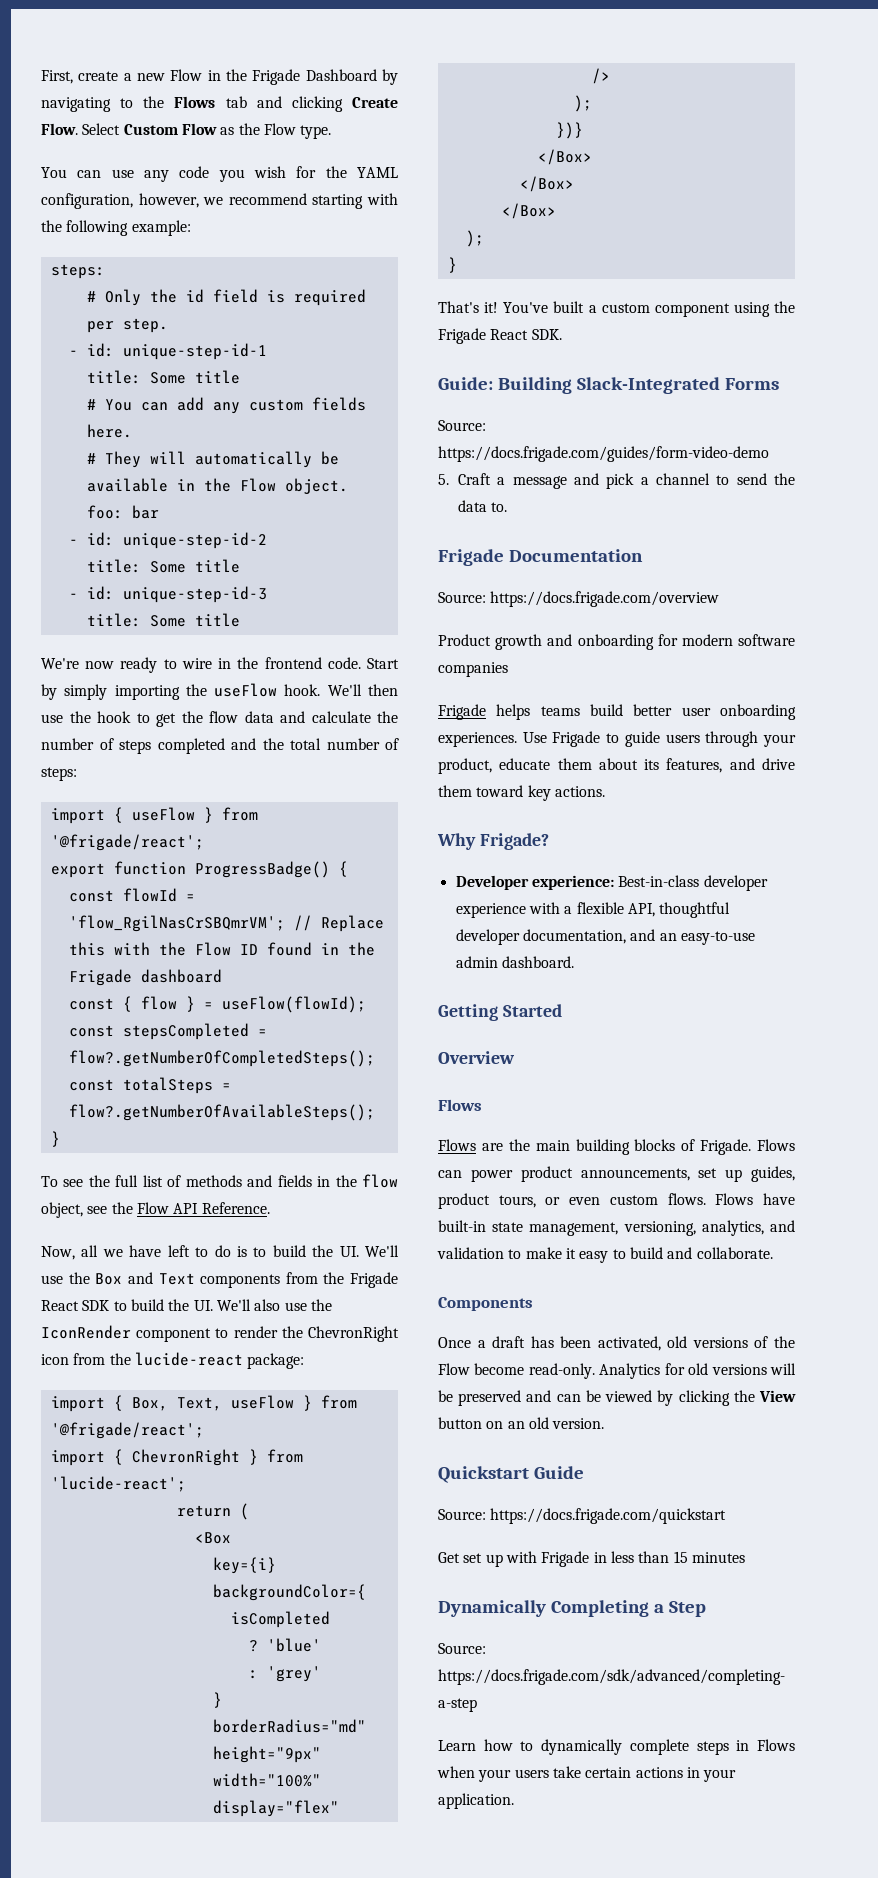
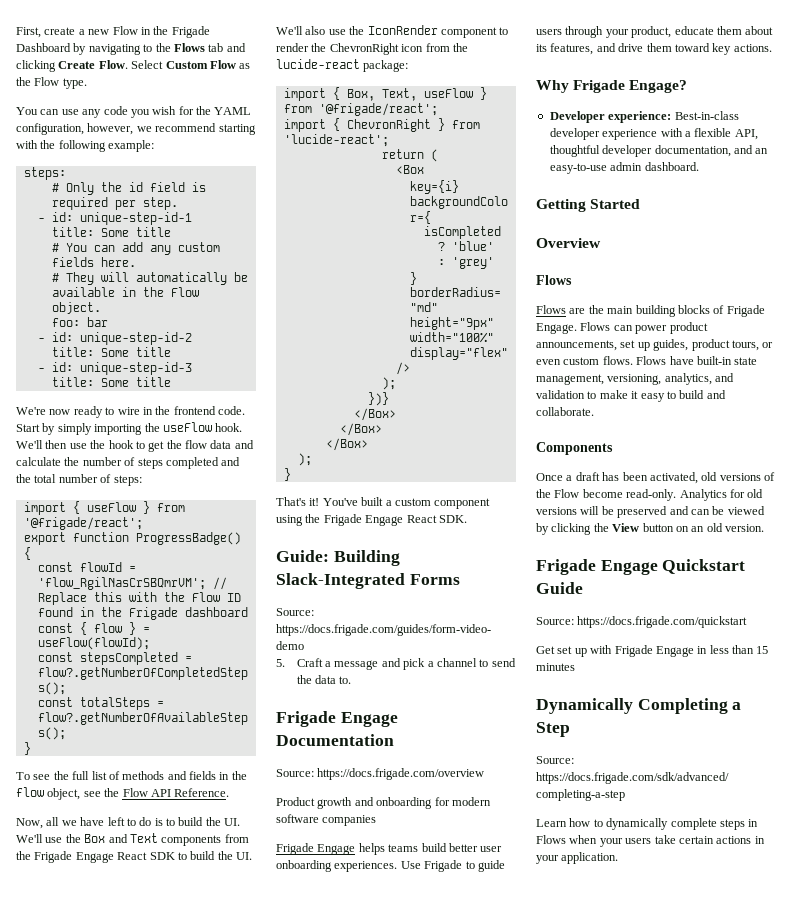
(398, 1280) none -> [75,852,114,863] Engage
(486, 336) none -> [365,515,404,526] Engage
(504, 557) none -> [340,712,398,727] Engage
(486, 712) none -> [317,844,356,855] Engage
[479,833,549,850] Frigade? -> [573,80,688,93] Frigade Engage?
[700,1139,752,1155] Frigade. -> [726,305,765,317] [536,323,577,334] Frigade Engage.
(605, 1423) none -> [536,559,658,575] Frigade Engage
(590, 1559) none -> [655,646,694,657] Engage

